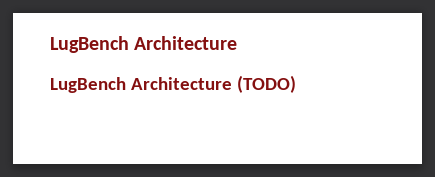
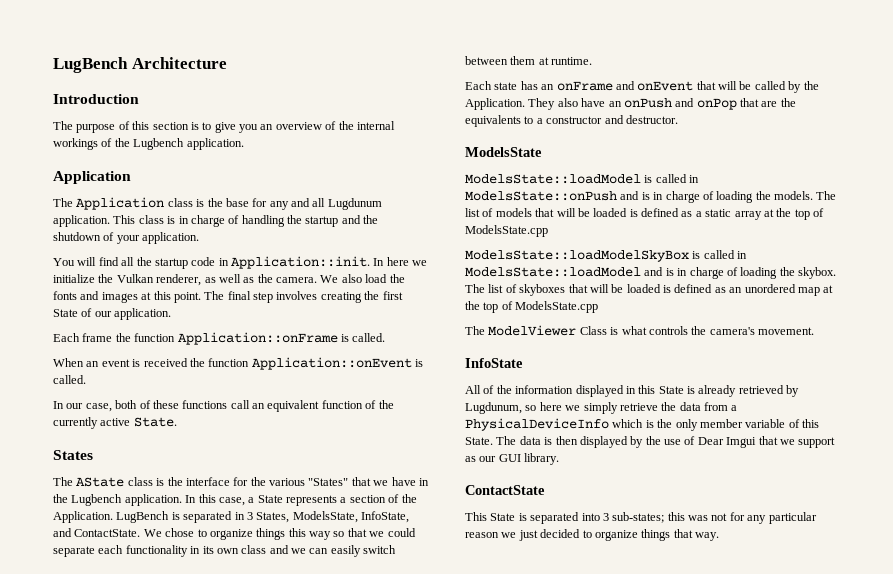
[50,75,296,93] LugBench Architecture (TODO) -> [53,94,139,104] [53,121,395,133] [53,138,244,150] [53,171,131,184] [53,197,382,210] [53,215,379,227] [53,232,200,244] [53,256,428,269] [53,274,405,286] [53,291,403,303] [53,308,172,320] [53,332,386,345] [53,357,423,370] [53,375,86,384] [53,400,394,412] [53,417,177,429] [53,450,93,460] [53,477,429,487] [53,494,417,506] [53,511,409,523] [53,528,416,540] [53,545,397,557] [465,56,593,65] [465,81,819,93] [465,98,796,110] [465,115,678,127] [465,147,542,157] [465,174,700,184] [465,191,837,203] [465,208,824,220] [465,225,548,237] [465,250,748,262] [465,267,836,279] [465,284,834,296] [465,301,599,313] [465,325,814,336] [465,358,523,368] [465,385,800,397] [465,402,738,414] [465,418,819,431] [465,436,836,448] [465,453,560,465] [465,485,545,495] [465,512,817,524] [465,529,719,541] Introduction // The purpose of this section is to give you an overview of the internal workings of the Lugbench application. // Application // The Application class is the base for any and all Lugdunum application. This class is in charge of handling the startup and the shutdown of your application. // You will find all the startup code in Application::init. In here we initialize the Vulkan renderer, as well as the camera. We also load the fonts and images at this point. The final step involves creating the first State of our application. // Each frame the function Application::onFrame is called. // When an event is received the function Application::onEvent is called. // In our case, both of these functions call an equivalent function of the currently active State. // States // The AState class is the interface for the various "States" that we have in the Lugbench application. In this case, a State represents a section of the Application. LugBench is separated in 3 States, ModelsState, InfoState, and ContactState. We chose to organize things this way so that we could separate each functionality in its own class and we can easily switch between them at runtime. // Each state has an onFrame and onEvent that will be called by the Application. They also have an onPush and onPop that are the equivalents to a constructor and destructor. // ModelsState // ModelsState::loadModel is called in ModelsState::onPush and is in charge of loading the models. The list of models that will be loaded is defined as a static array at the top of ModelsState.cpp // ModelsState::loadModelSkyBox is called in ModelsState::loadModel and is in charge of loading the skybox. The list of skyboxes that will be loaded is defined as an unordered map at the top of ModelsState.cpp // The ModelViewer Class is what controls the camera's movement. // InfoState // All of the information displayed in this State is already retrieved by Lugdunum, so here we simply retrieve the data from a PhysicalDeviceInfo which is the only member variable of this State. The data is then displayed by the use of Dear Imgui that we support as our GUI library. // ContactState // This State is separated into 3 sub-states; this was not for any particular reason we just decided to organize things that way.

